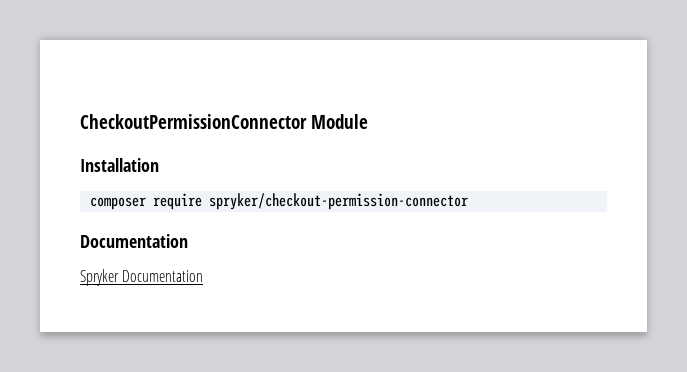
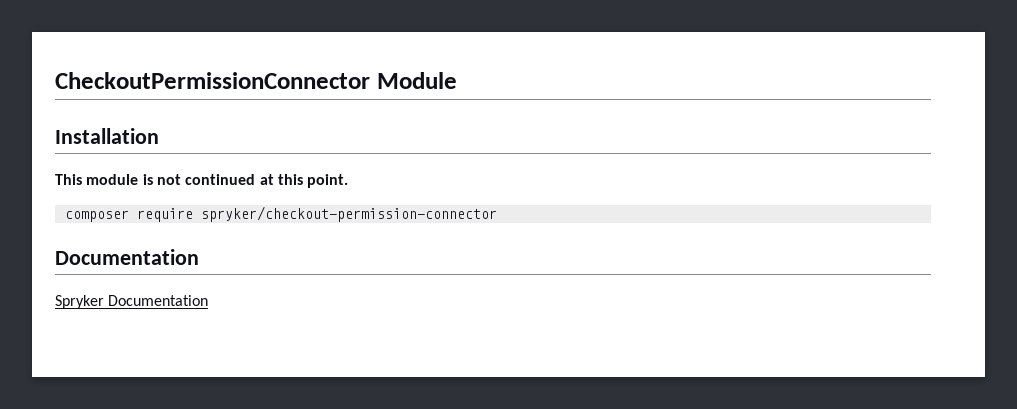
(159, 165) none -> [55,174,349,188] // This module is not continued at this point.

